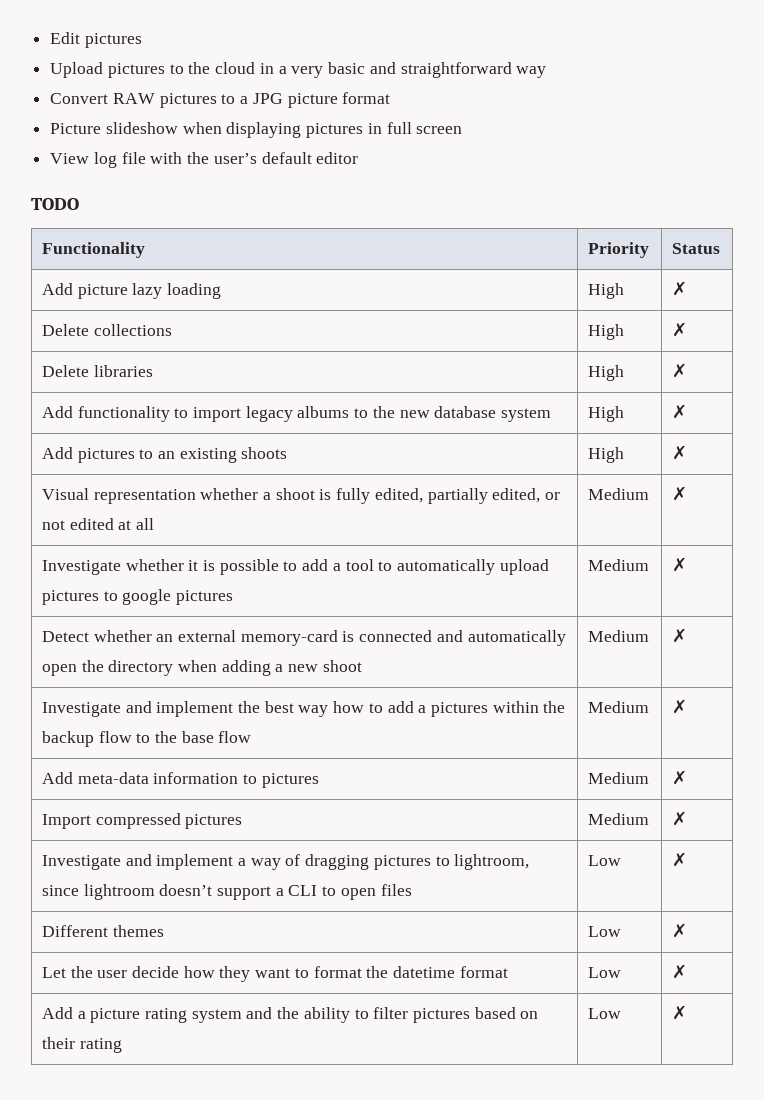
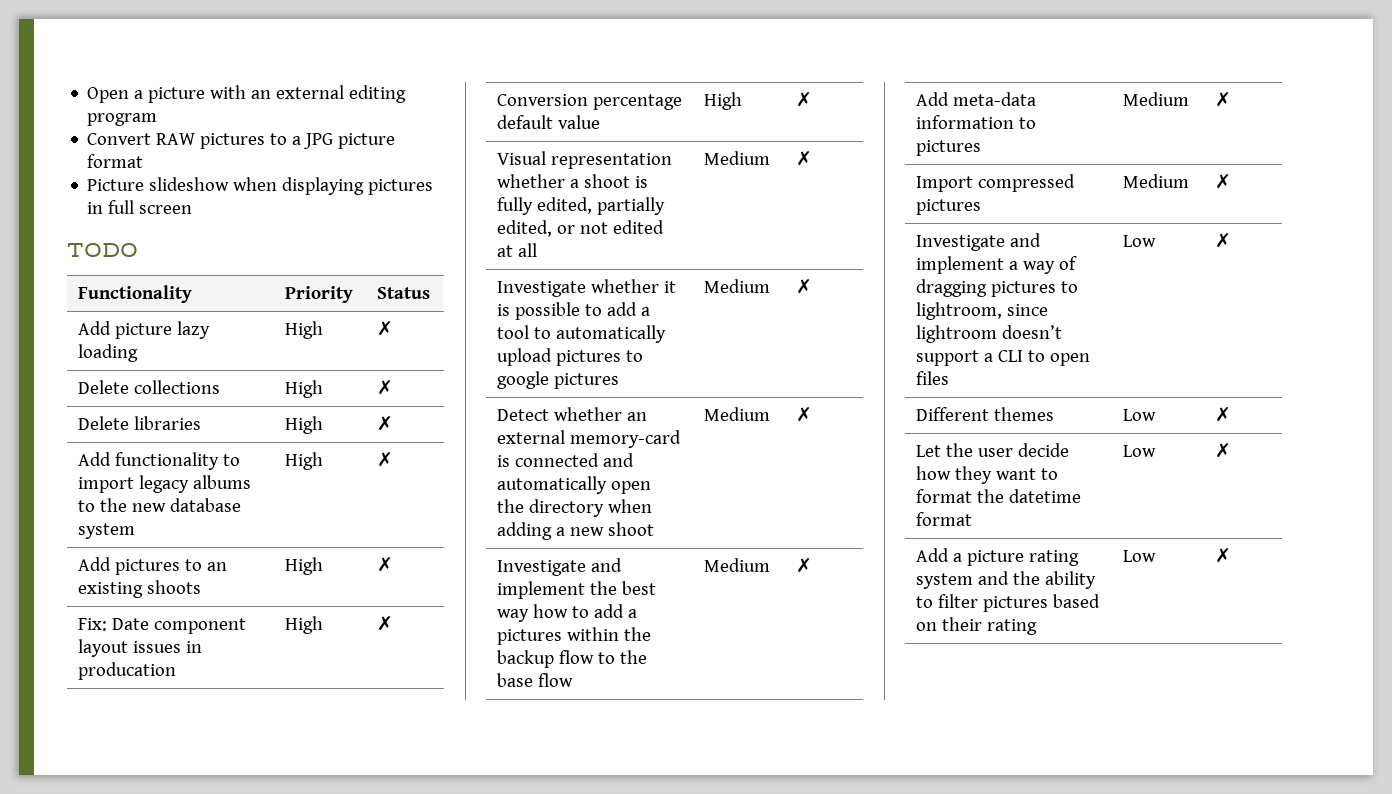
[50,32,142,48] [50,62,547,78] Edit pictures // Upload pictures to the cloud in a very basic and straightforward way -> [87,85,407,103] [87,113,158,126] Open a picture with an external editing program
[50,152,359,168] // View log file with the user’s default editor -> (193, 209) none
(687, 452) none -> [78,618,247,634] [78,639,203,657] [78,662,177,680] [285,616,324,634] [377,616,394,631] [497,94,683,110] [497,115,601,129] [704,92,743,110] [796,92,813,107] // Fix: Date component layout issues in producation | High | ✗ // Conversion percentage default value | High | ✗

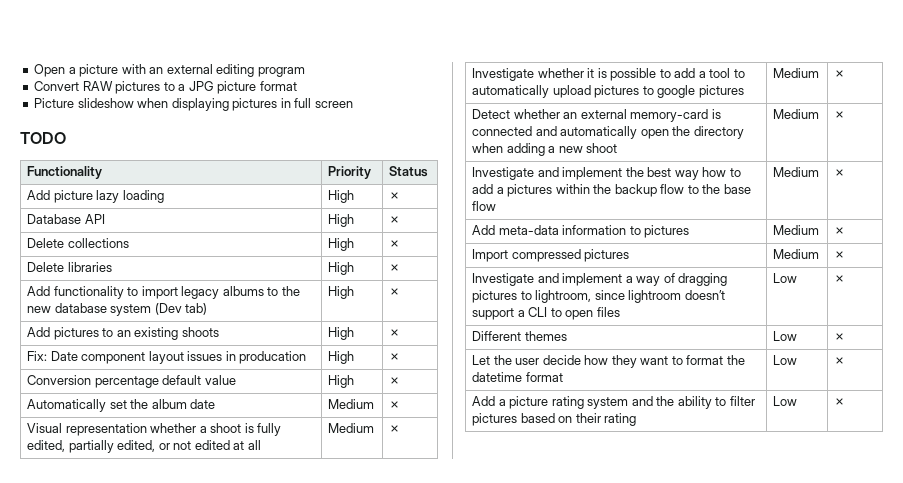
(394, 328) none -> [27,214,105,224] [328,214,355,227] [389,216,401,224] // Database API | High | ✗
(136, 531) none -> [154,303,208,315] (Dev tab)
(813, 99) none -> [27,399,216,412] [328,399,375,409] [389,401,401,409] // Automatically set the album date | Medium | ✗

